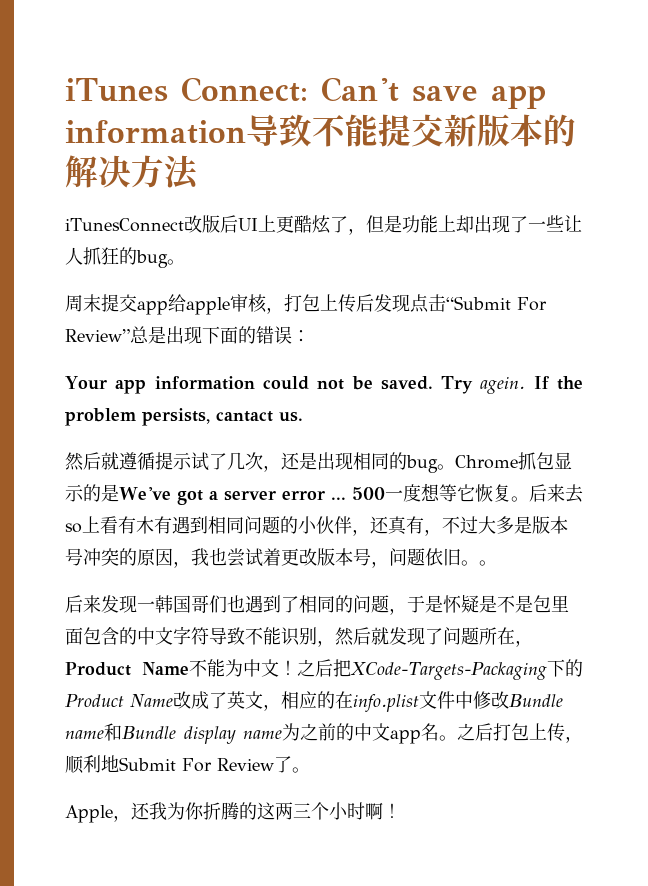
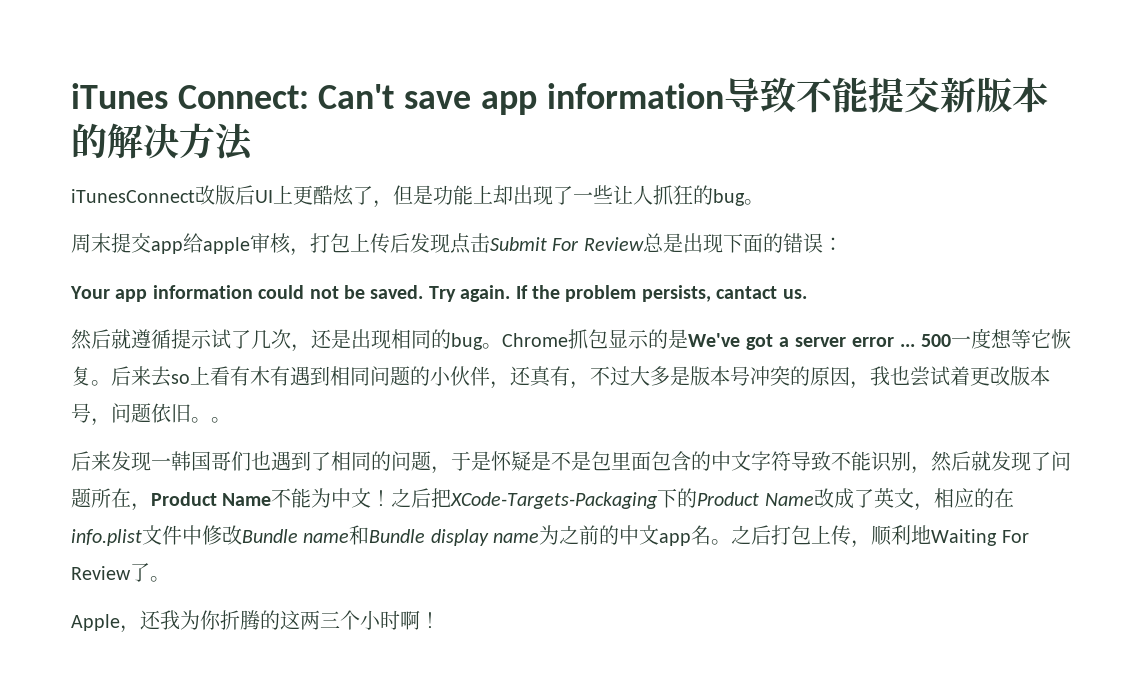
[446,296,547,311] [65,329,130,342] “Submit For Review” -> [490,237,644,251] Submit For Review
[480,377,526,394] agein. -> [460,285,511,302] again.
[119,757,176,771] Submit -> [931,529,998,546] Waiting

